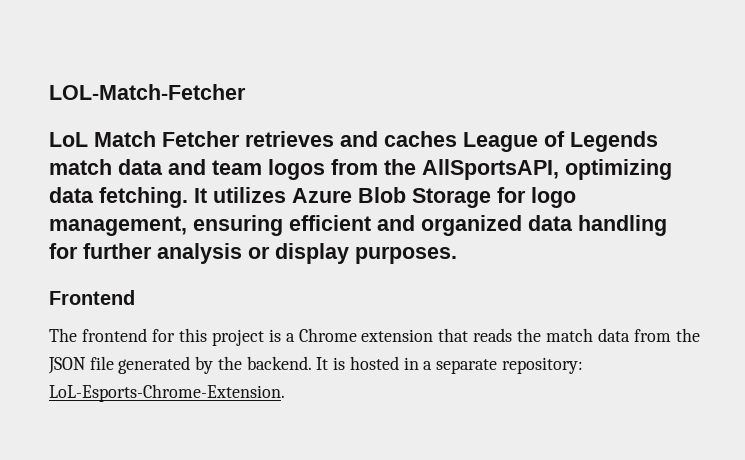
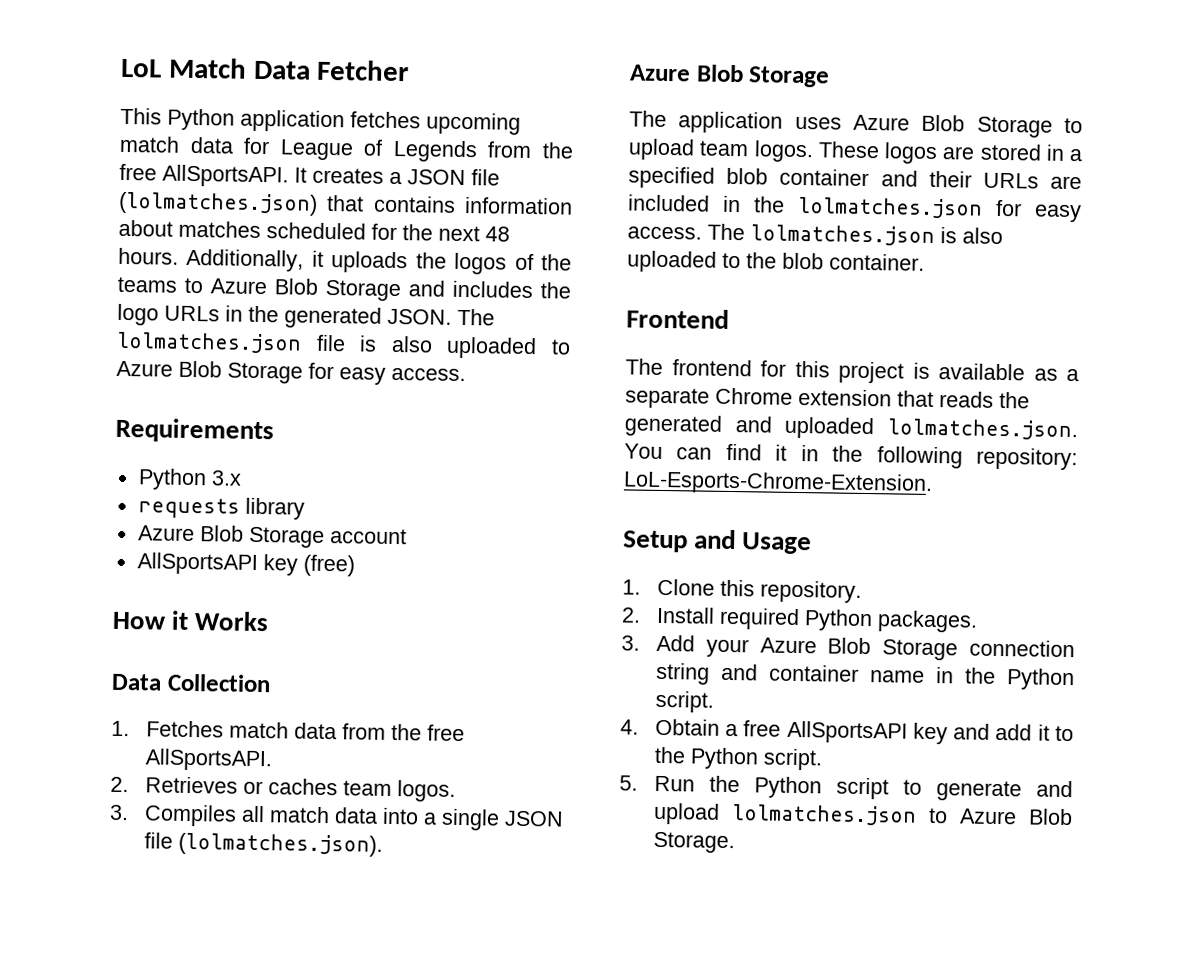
[49,84,246,100] LOL-Match-Fetcher // -> (120, 68) none
(156, 139) none -> [252,60,311,80] Data
[245,131,658,152] [49,159,672,180] [49,187,576,208] [49,215,667,236] [49,243,457,264] retrieves and caches League of Legends match data and team logos from the AllSportsAPI, optimizing data fetching. It utilizes Azure Blob Storage for logo management, ensuring efficient and organized data handling for further analysis or display purposes. -> [120,107,521,135] [119,135,574,163] [119,163,500,188] [118,191,573,216] [118,219,510,242] [118,247,572,275] [117,276,571,302] [117,303,495,329] [116,331,571,360] [116,360,466,385] [115,417,274,444] [137,468,242,491] [137,497,305,520] [137,525,407,548] [136,552,355,577] [112,610,270,632] [111,673,271,693] [111,720,465,742] [144,748,272,772] [110,776,456,802] [109,804,565,831] [143,832,383,857] [629,64,831,88] [629,110,1083,138] [628,138,1082,165] [628,166,1082,190] [628,194,1082,223] [627,223,1003,246] [627,250,925,273] // This Python application fetches upcoming match data for League of Legends from the free AllSportsAPI. It creates a JSON file (lolmatches.json) that contains information about matches scheduled for the next 48 hours. Additionally, it uploads the logos of the teams to Azure Blob Storage and includes the logo URLs in the generated JSON. The lolmatches.json file is also uploaded to Azure Blob Storage for easy access. // Requirements // Python 3.x // requests library // Azure Blob Storage account // AllSportsAPI key (free) // How it Works // Data Collection // 1. Fetches match data from the free AllSportsAPI. // 2. Retrieves or caches team logos. // 3. Compiles all match data into a single JSON file (lolmatches.json). // Azure Blob Storage // The application uses Azure Blob Storage to upload team logos. These logos are stored in a specified blob container and their URLs are included in the lolmatches.json for easy access. The lolmatches.json is also uploaded to the blob container.
[285,333,295,342] a -> [938,363,1079,382] [625,387,710,409] available as a separate
[546,328,700,342] [48,356,583,374] [49,384,285,402] match data from the JSON file generated by the backend. It is hosted in a separate repository: LoL-Esports-Chrome-Extension. -> [624,414,1078,441] [624,443,1078,471] [623,470,933,496] [622,529,813,555] [622,578,862,603] [621,606,978,633] [621,634,1075,661] [655,662,1075,691] [654,690,714,713] [620,718,1074,745] [653,746,823,771] [619,775,1073,802] [652,802,1073,826] [652,831,735,854] generated and uploaded lolmatches.json. You can find it in the following repository: LoL-Esports-Chrome-Extension. // Setup and Usage // 1. Clone this repository. // 2. Install required Python packages. // 3. Add your Azure Blob Storage connection string and container name in the Python script. // 4. Obtain a free AllSportsAPI key and add it to the Python script. // 5. Run the Python script to generate and upload lolmatches.json to Azure Blob Storage.

